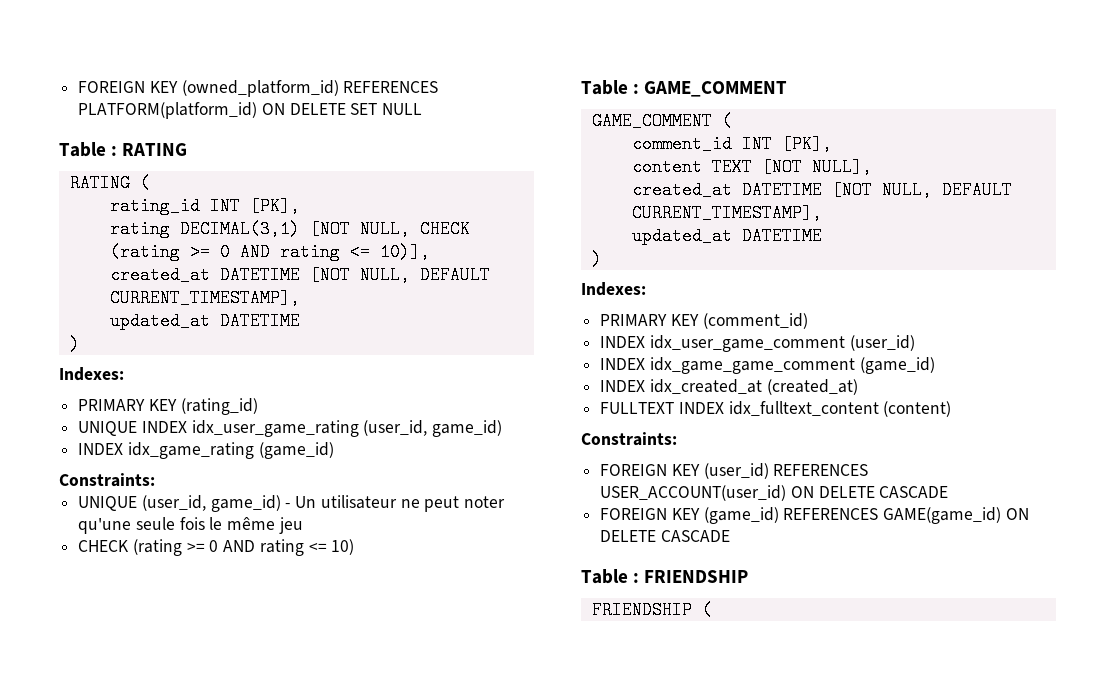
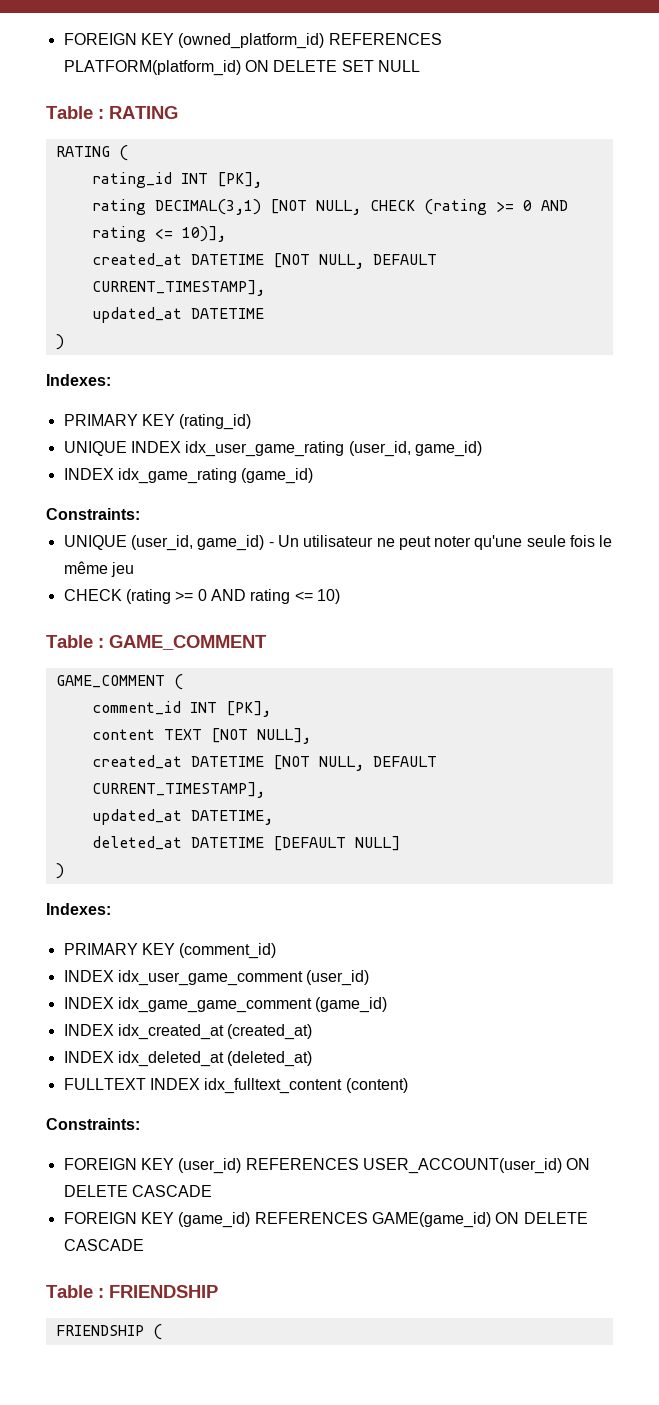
[741,227,822,245] DATETIME -> [190,810,273,825] [91,836,400,851] DATETIME, // deleted_at DATETIME [DEFAULT NULL]
(858, 387) none -> [63,1051,313,1067] // INDEX idx_deleted_at (deleted_at)

